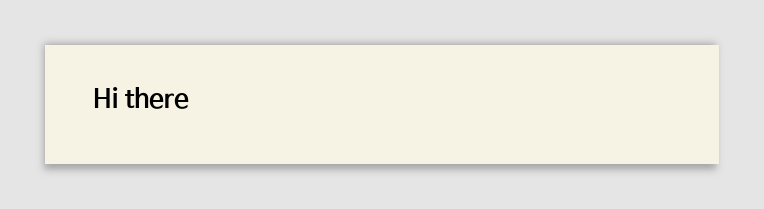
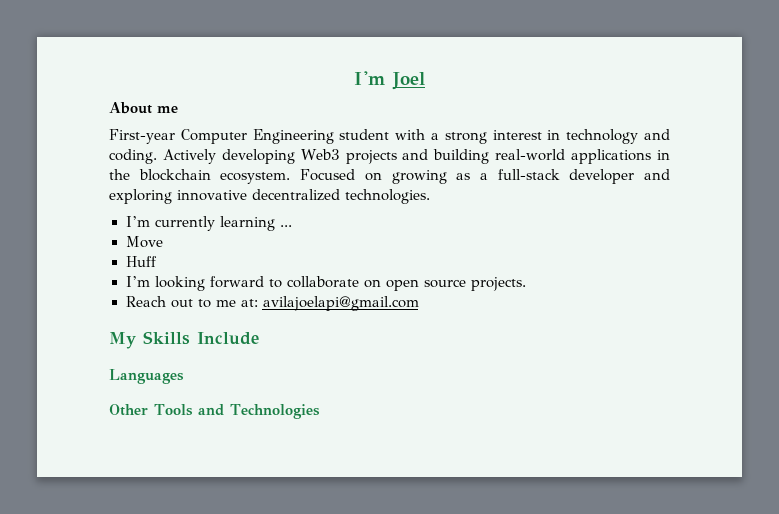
[93,87,190,109] Hi there -> [354,71,425,90] [109,102,178,114] [109,129,670,144] [109,149,670,164] [109,169,670,184] [109,189,430,204] [125,216,292,231] [125,236,163,248] [125,256,157,267] [125,276,526,291] [125,296,419,311] [109,331,259,349] [109,369,184,384] [109,404,320,419] I'm Joel // About me // First-year Computer Engineering student with a strong interest in technology and coding. Actively developing Web3 projects and building real-world applications in the blockchain ecosystem. Focused on growing as a full-stack developer and exploring innovative decentralized technologies. // I’m currently learning ... // Move // Huff // I’m looking forward to collaborate on open source projects. // Reach out to me at: avilajoelapi@gmail.com // My Skills Include // Languages // Other Tools and Technologies

